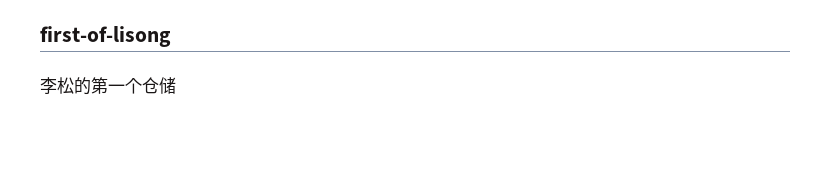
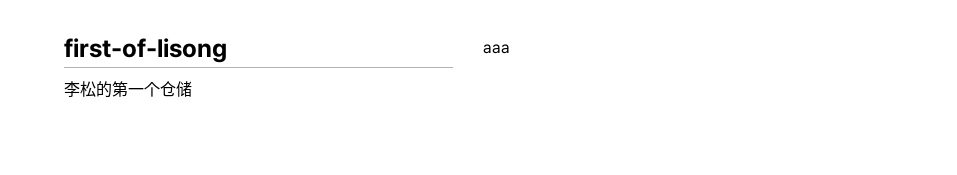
(176, 85) none -> [483,44,510,54] // aaa

